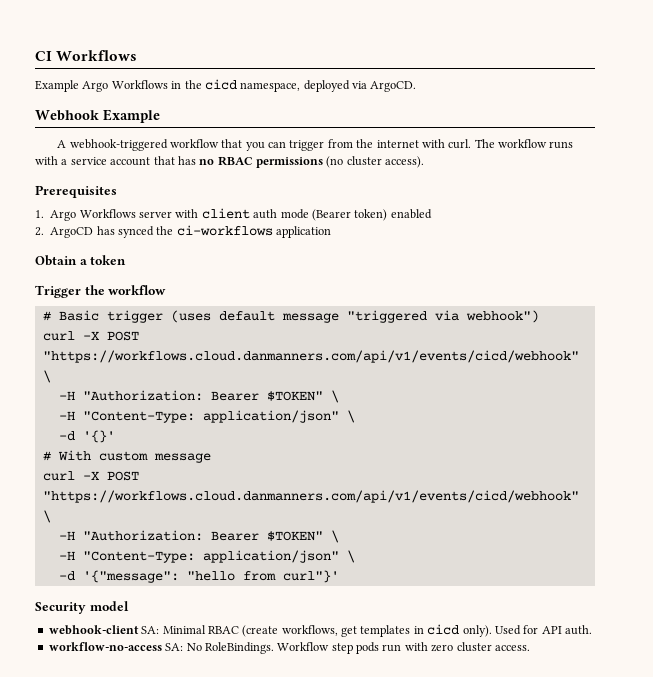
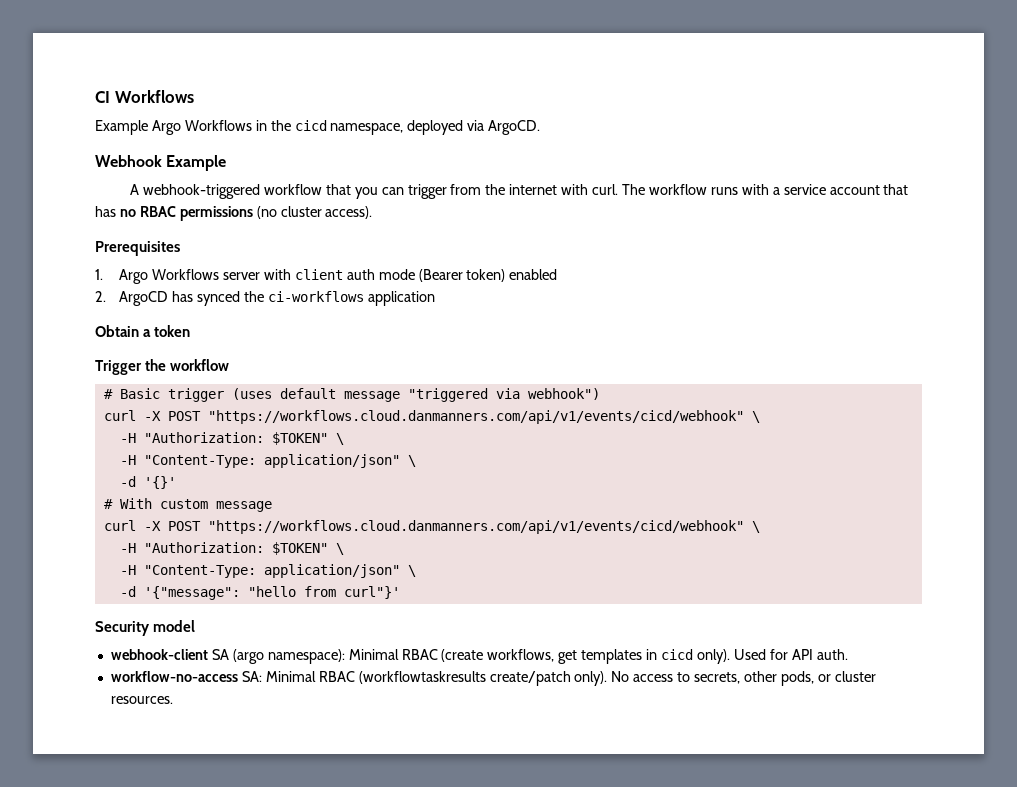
[210,391,259,401] Bearer -> (264, 437) none
[210,531,259,541] Bearer -> (264, 547) none
[141,626,160,634] SA: -> [211,649,345,664] SA (argo namespace):
[186,642,530,654] No RoleBindings. Workflow step pods run with zero cluster access. -> [265,671,876,686] [110,696,173,704] Minimal RBAC (workflowtaskresults create/patch only). No access to secrets, other pods, or cluster resources.

